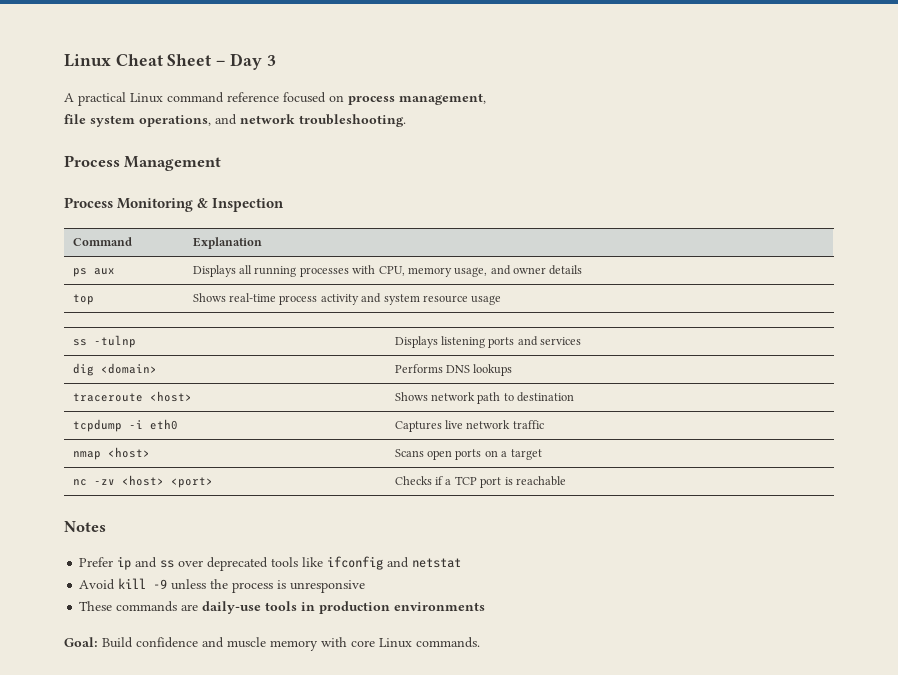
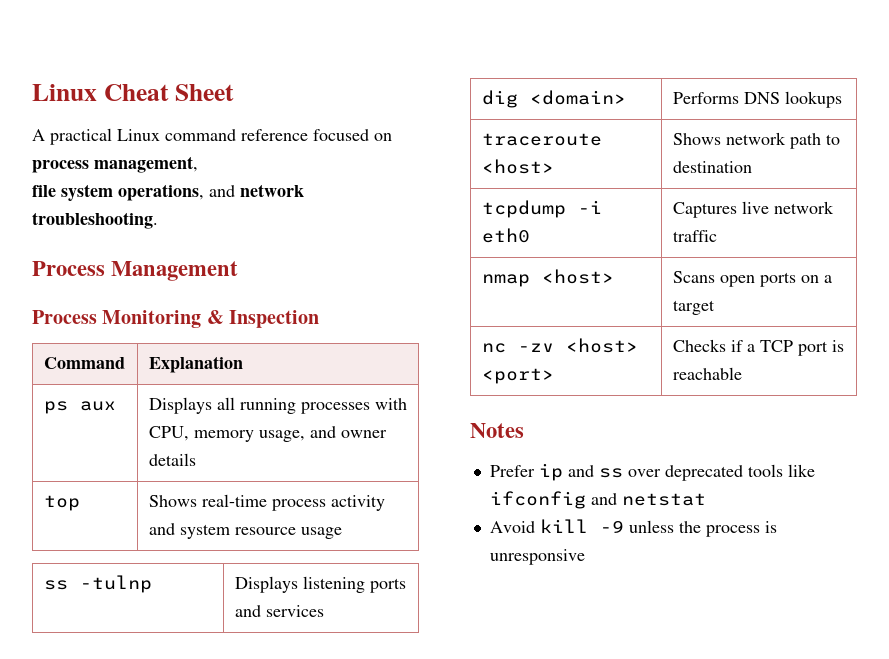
[216,53,276,70] – Day 3 -> (234, 92) none
[79,601,486,614] [64,637,480,651] // These commands are daily-use tools in production environments // Goal: Build confidence and muscle memory with core Linux commands. -> (585, 557) none

